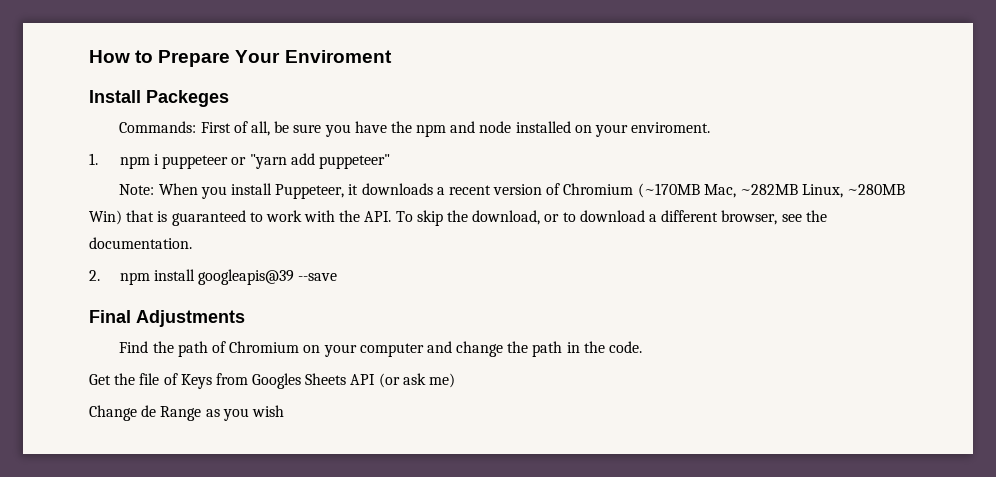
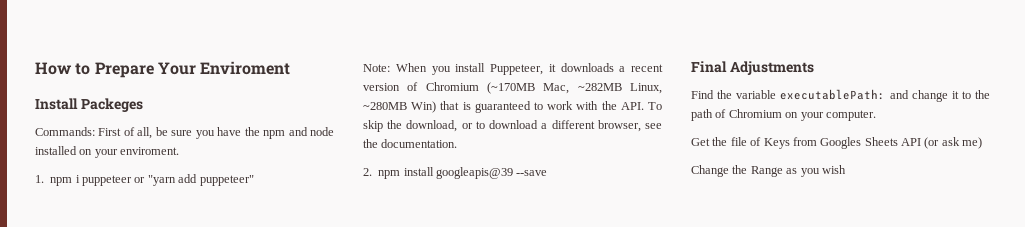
(174, 347) none -> [736,89,990,102] variable executablePath: and change it to the
[359,341,642,357] computer and change the path in the code. -> [825,110,876,121] computer.
[141,405,157,417] de -> [732,165,748,174] the

